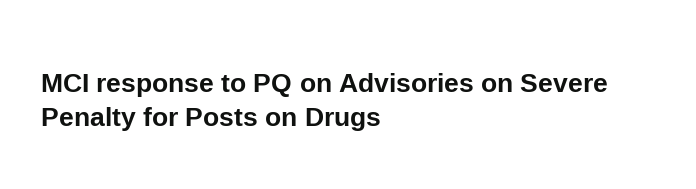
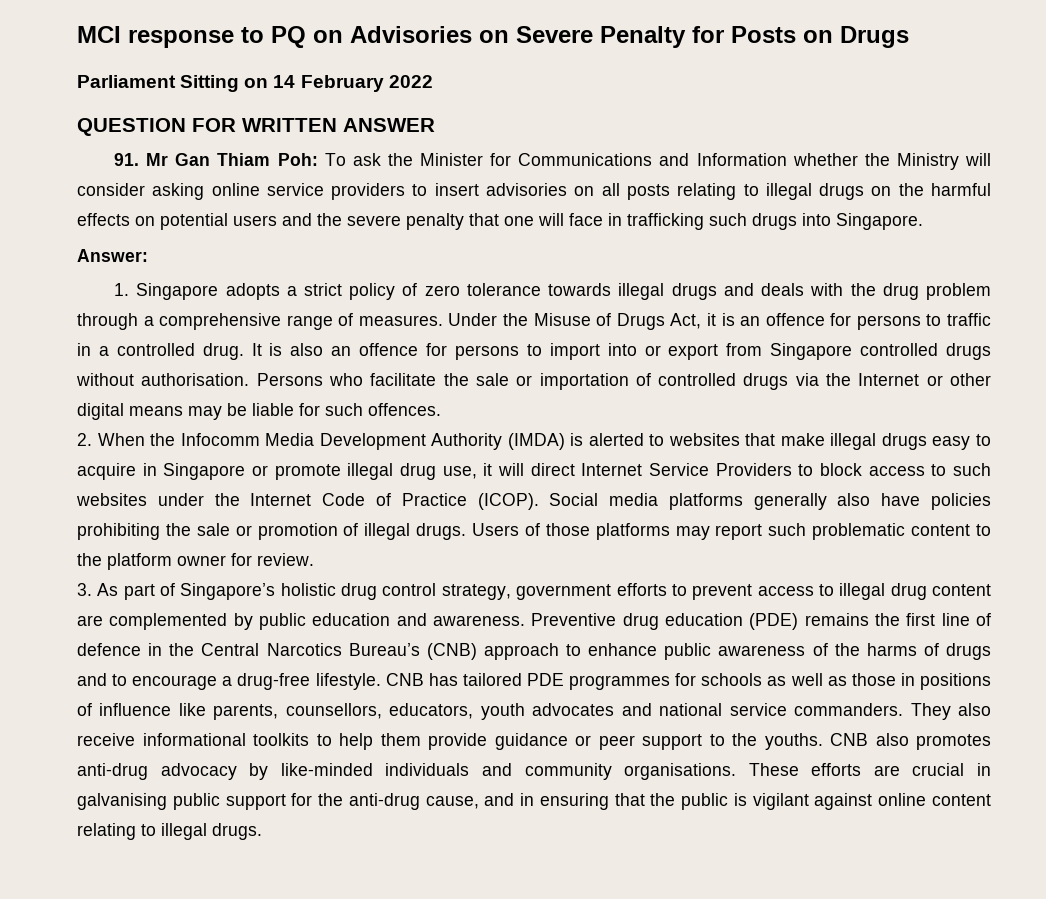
(381, 119) none -> [77,75,433,92] [77,118,435,136] [114,153,991,170] [77,183,991,200] [77,213,923,230] [77,249,148,262] [114,283,992,300] [77,313,991,330] [77,343,992,360] [76,373,991,390] [77,403,441,420] [77,433,991,450] [77,463,991,480] [76,493,992,510] [77,523,991,540] [77,553,314,570] [77,583,992,600] [77,613,992,630] [77,643,991,660] [77,673,991,690] [77,703,991,720] [77,733,991,750] [77,763,992,780] [77,793,991,810] [77,823,262,840] // Parliament Sitting on 14 February 2022 // QUESTION FOR WRITTEN ANSWER // 91. Mr Gan Thiam Poh: To ask the Minister for Communications and Information whether the Ministry will consider asking online service providers to insert advisories on all posts relating to illegal drugs on the harmful effects on potential users and the severe penalty that one will face in trafficking such drugs into Singapore. // Answer: // 1. Singapore adopts a strict policy of zero tolerance towards illegal drugs and deals with the drug problem through a comprehensive range of measures. Under the Misuse of Drugs Act, it is an offence for persons to traffic in a controlled drug. It is also an offence for persons to import into or export from Singapore controlled drugs without authorisation. Persons who facilitate the sale or importation of controlled drugs via the Internet or other digital means may be liable for such offences. // 2. When the Infocomm Media Development Authority (IMDA) is alerted to websites that make illegal drugs easy to acquire in Singapore or promote illegal drug use, it will direct Internet Service Providers to block access to such websites under the Internet Code of Practice (ICOP). Social media platforms generally also have policies prohibiting the sale or promotion of illegal drugs. Users of those platforms may report such problematic content to the platform owner for review. // 3. As part of Singapore’s holistic drug control strategy, government efforts to prevent access to illegal drug content are complemented by public education and awareness. Preventive drug education (PDE) remains the first line of defence in the Central Narcotics Bureau’s (CNB) approach to enhance public awareness of the harms of drugs and to encourage a drug-free lifestyle. CNB has tailored PDE programmes for schools as well as those in positions of influence like parents, counsellors, educators, youth advocates and national service commanders. They also receive informational toolkits to help them provide guidance or peer support to the youths. CNB also promotes anti-drug advocacy by like-minded individuals and community organisations. These efforts are crucial in galvanising public support for the anti-drug cause, and in ensuring that the public is vigilant against online content relating to illegal drugs.

